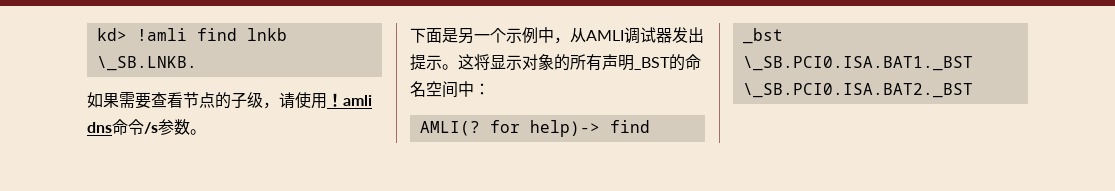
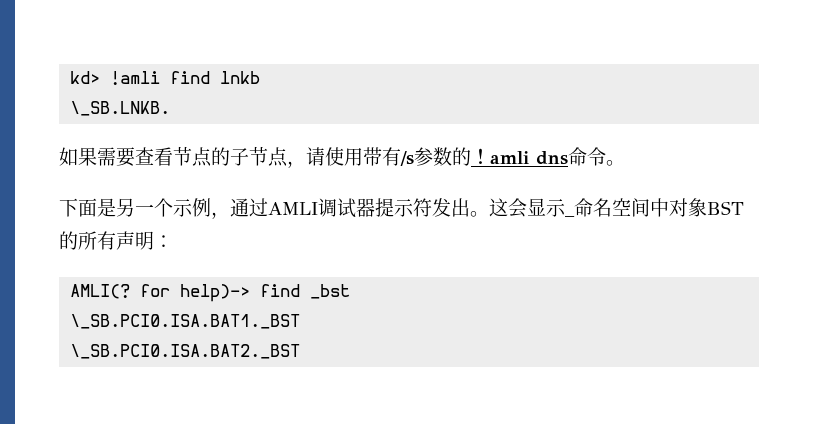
[247,92,263,108] 级 -> [249,146,288,167] 节点
(327, 101) none -> [363,147,471,166] 带有/s参数的
[144,119,190,135] /s参数 -> (606, 156) none
[538,27,586,44] 中，从 -> [211,198,268,219] ，通过
[672,27,704,43] [410,54,701,71] [410,81,474,98] 发出提示。这将显示对象的所有声明_BST的命名空间中 -> [375,198,744,218] [59,231,154,250] 提示符发出。这会显示_命名空间中对象BST的所有声明

